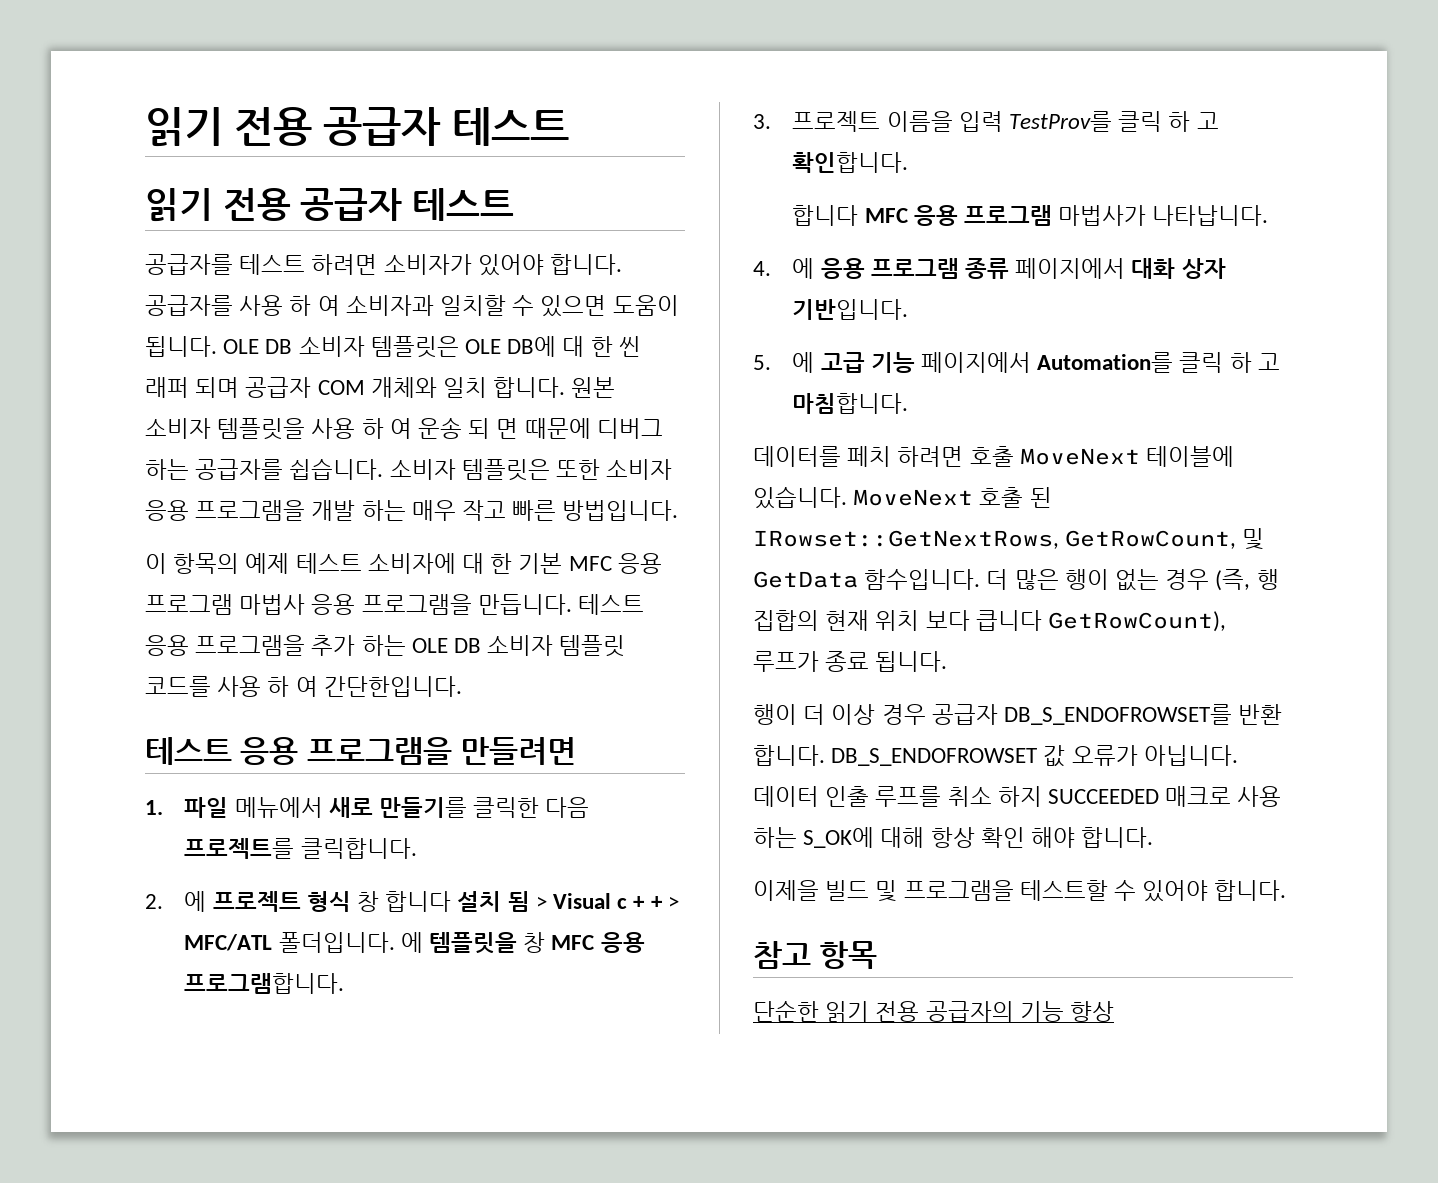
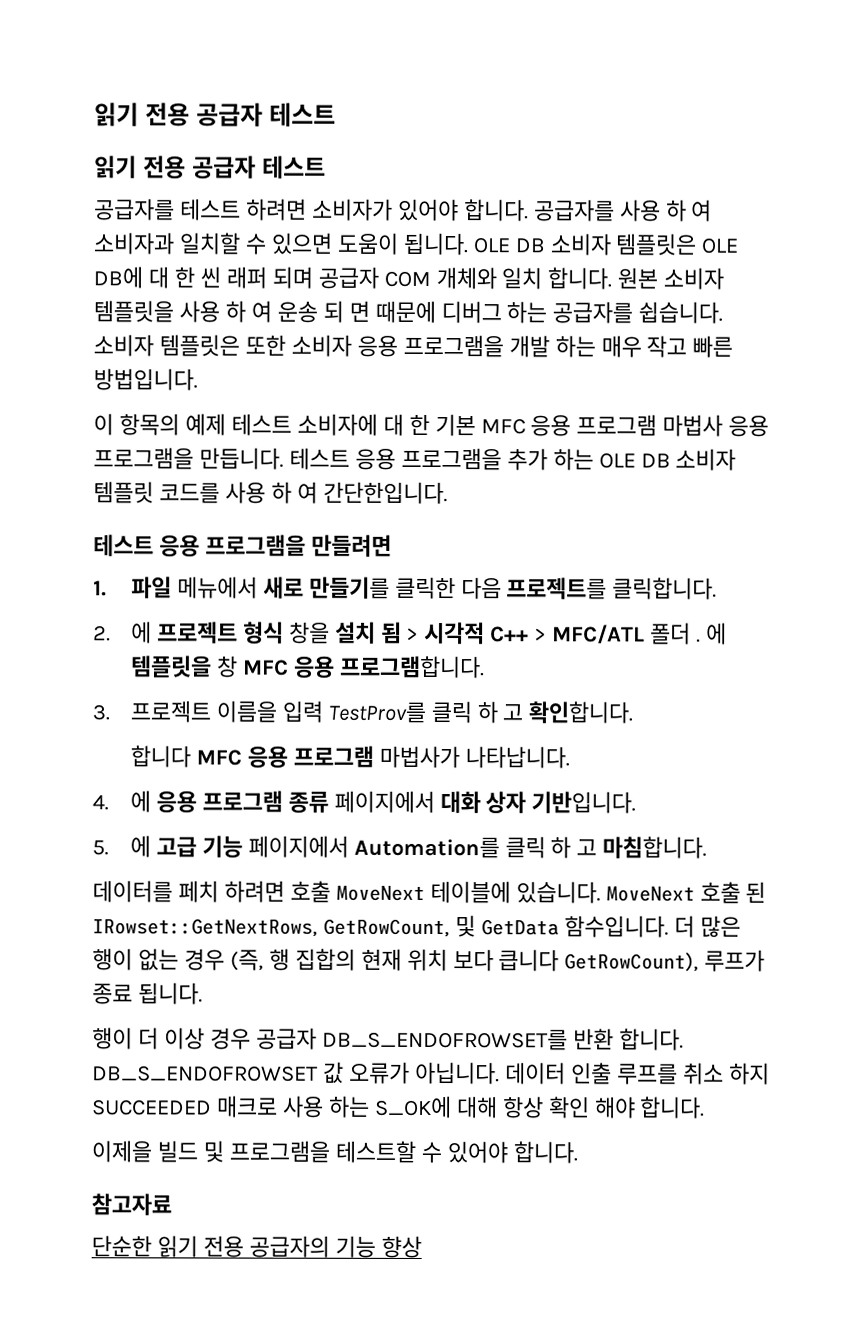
[356,891,452,912] 창 합니다 -> [288,621,330,644] 창을
[553,893,679,909] [184,932,395,953] Visual c + + > MFC/ATL 폴더입니다. -> [424,621,702,645] 시각적 C++ > MFC/ATL 폴더 .
[753,941,878,969] 참고 항목 -> [91,1193,172,1216] 참고자료

